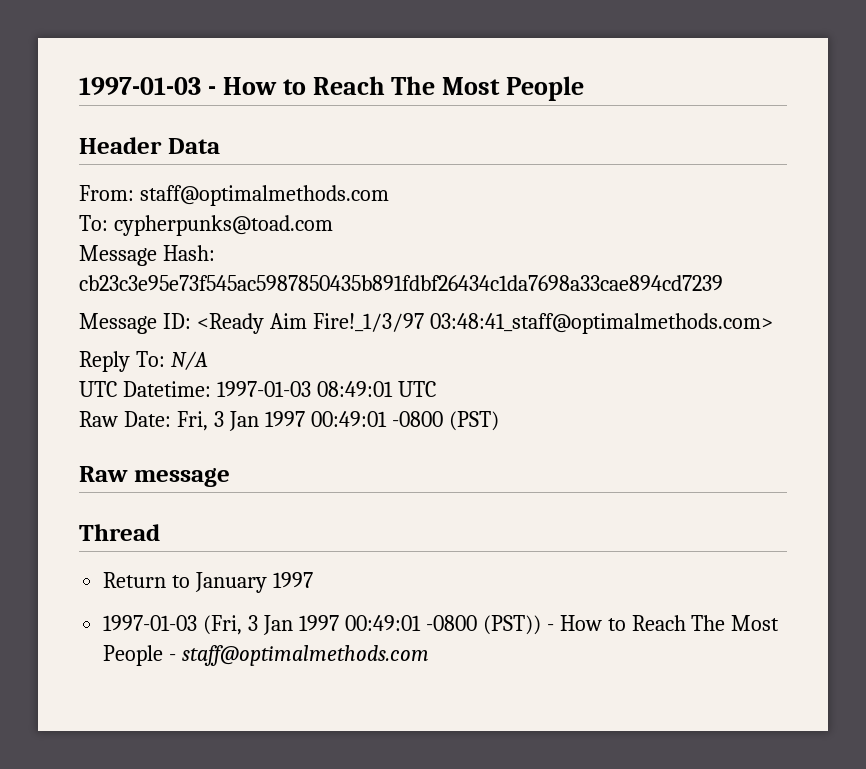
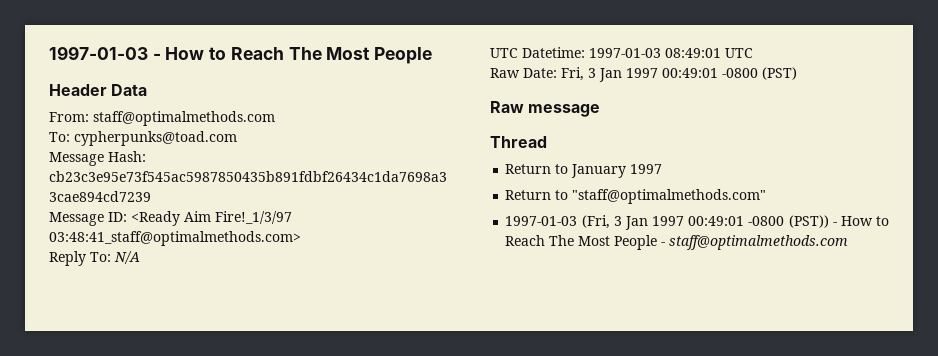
(314, 580) none -> [505,189,767,204] // Return to "staff@optimalmethods.com"

